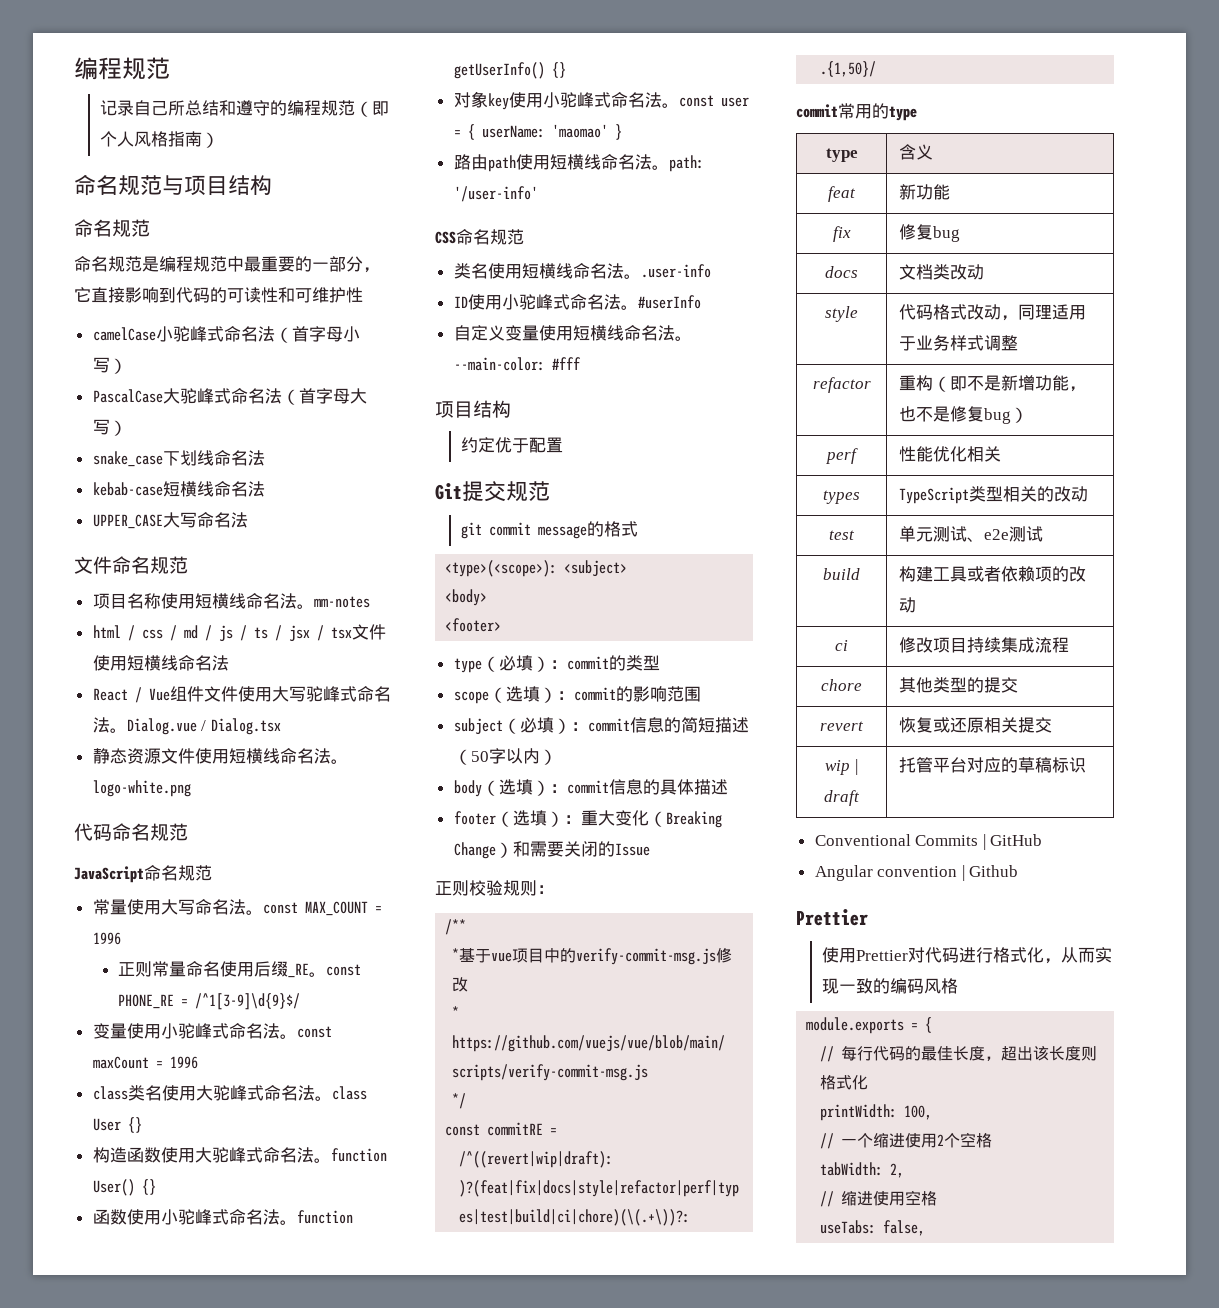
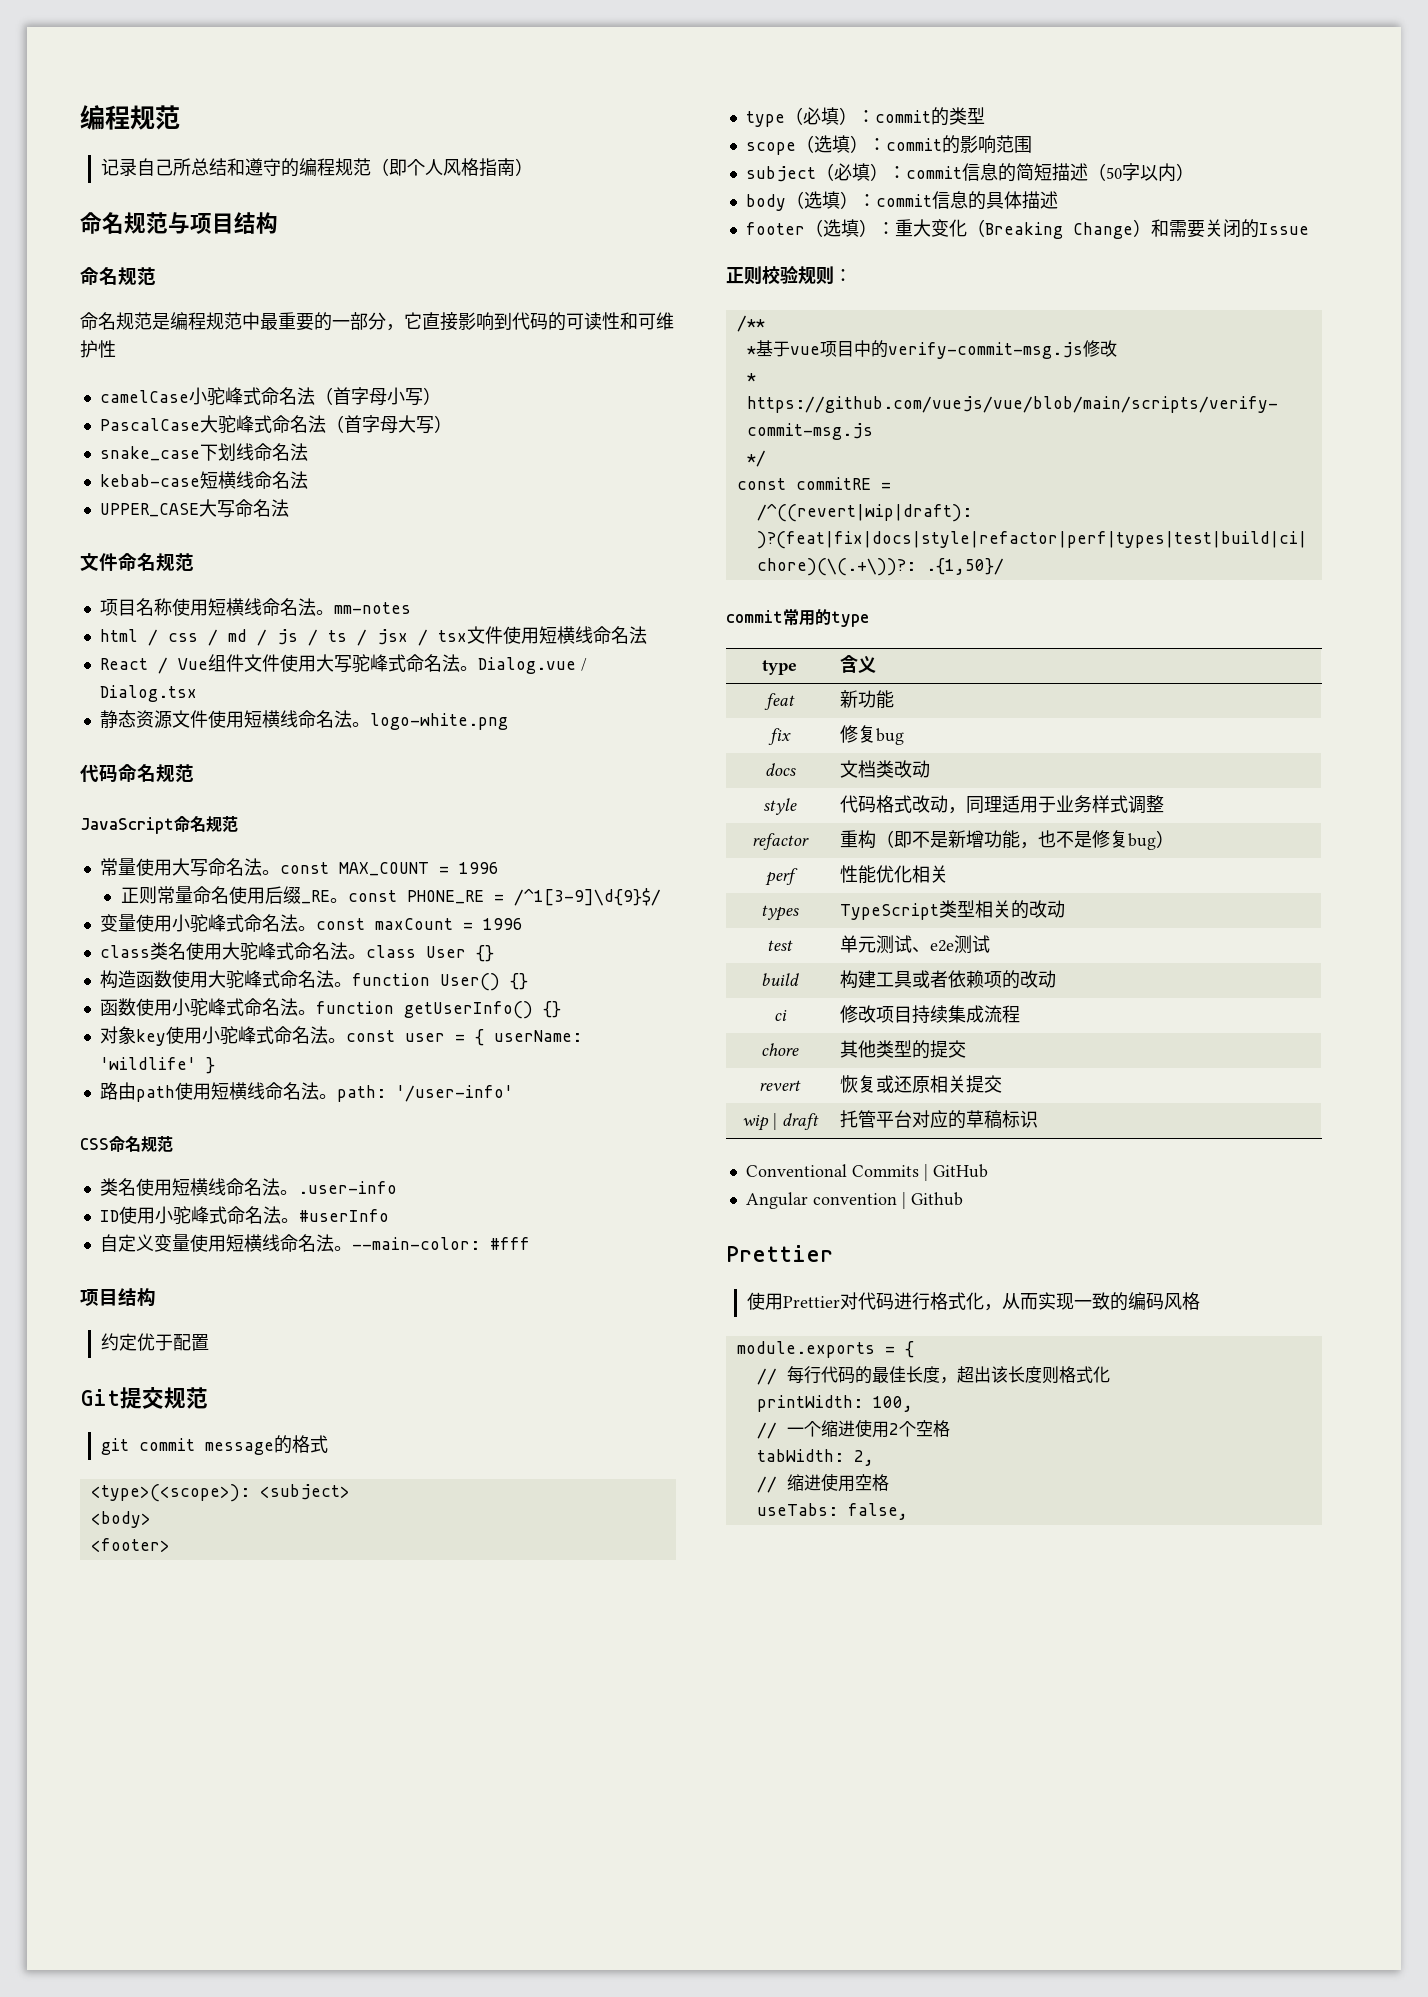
[551,124,608,138] 'maomao' -> [99,1057,196,1070] 'wildlife'

